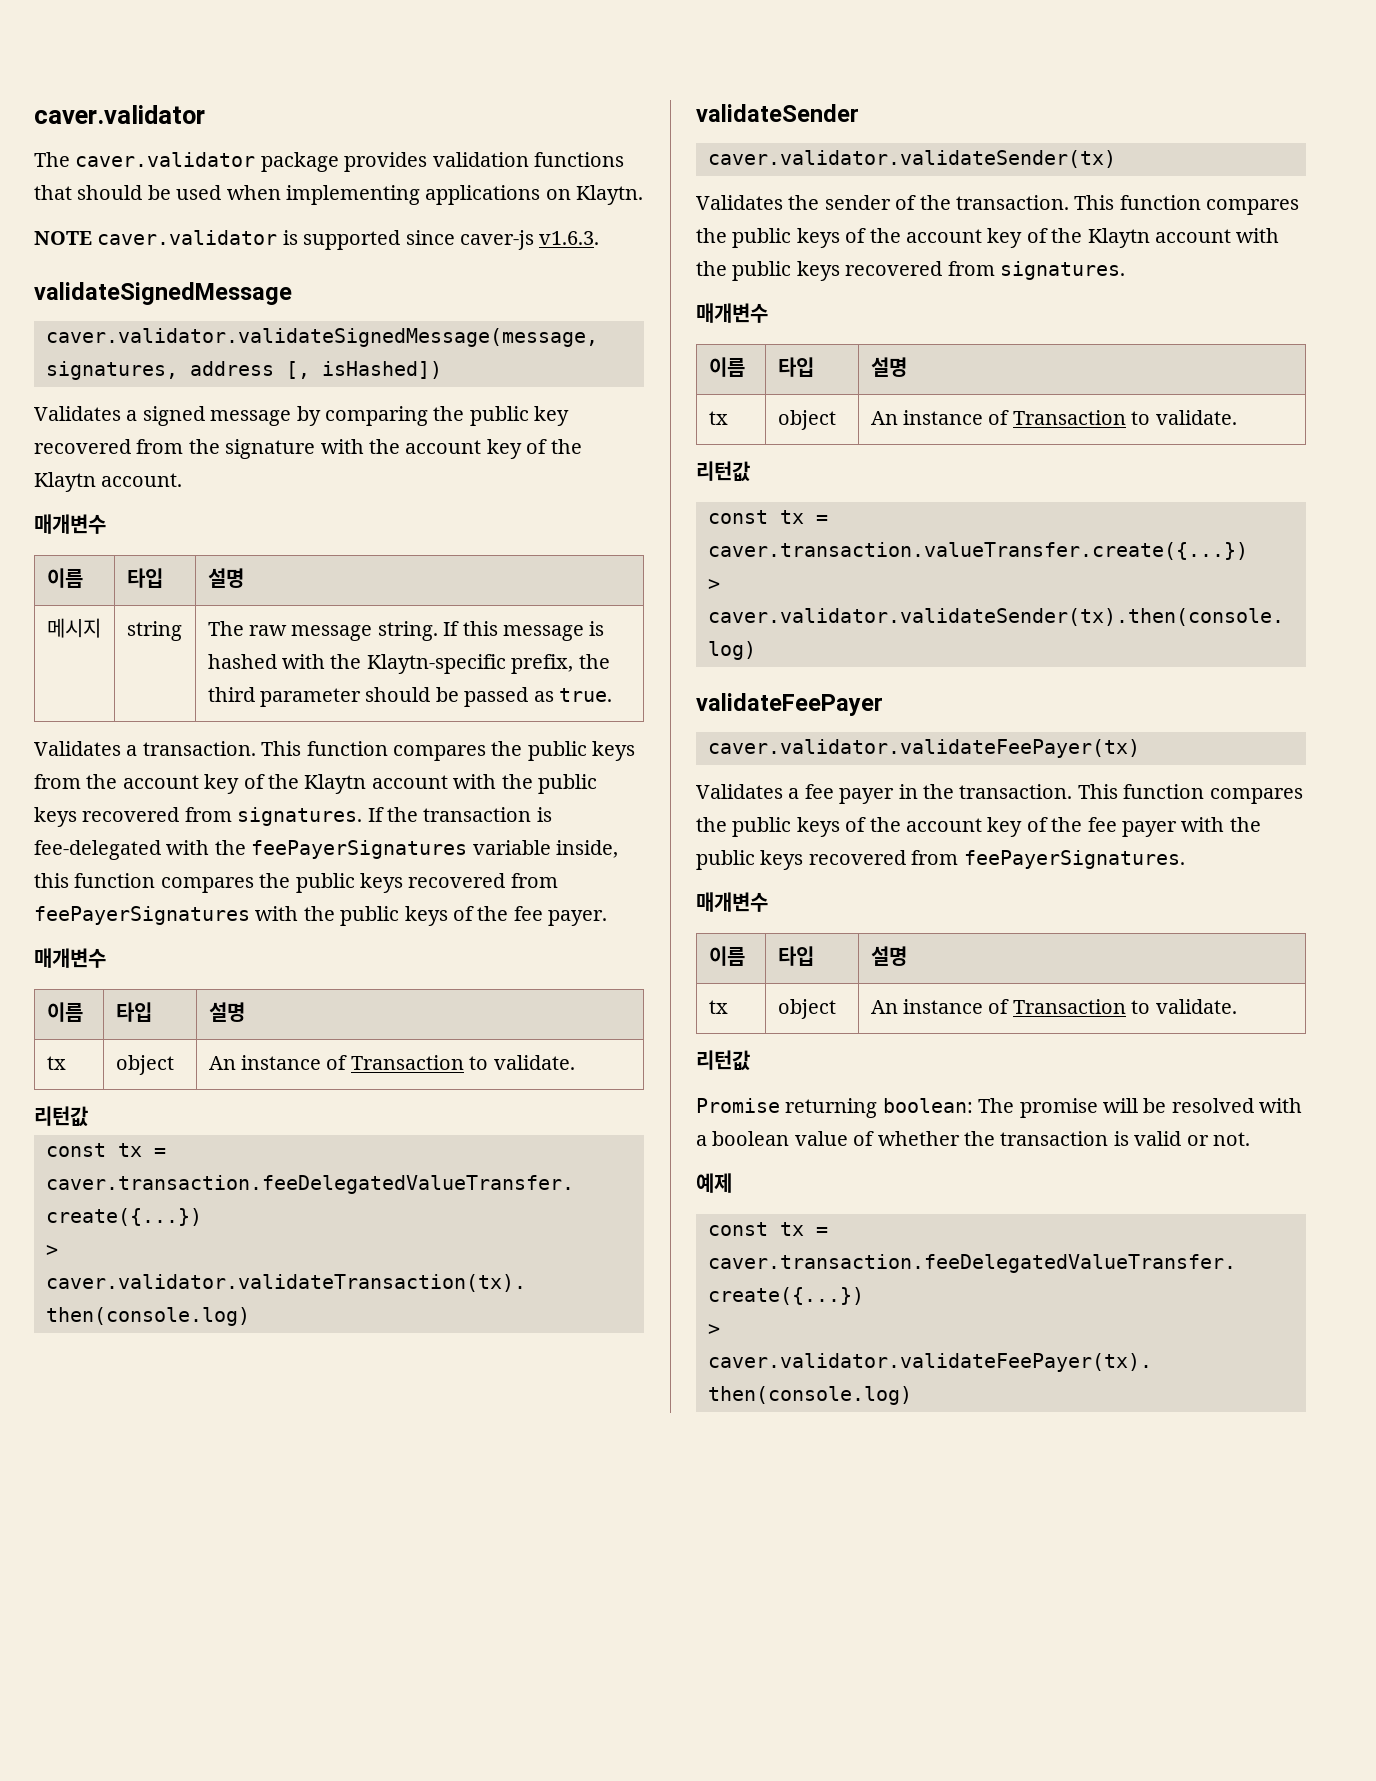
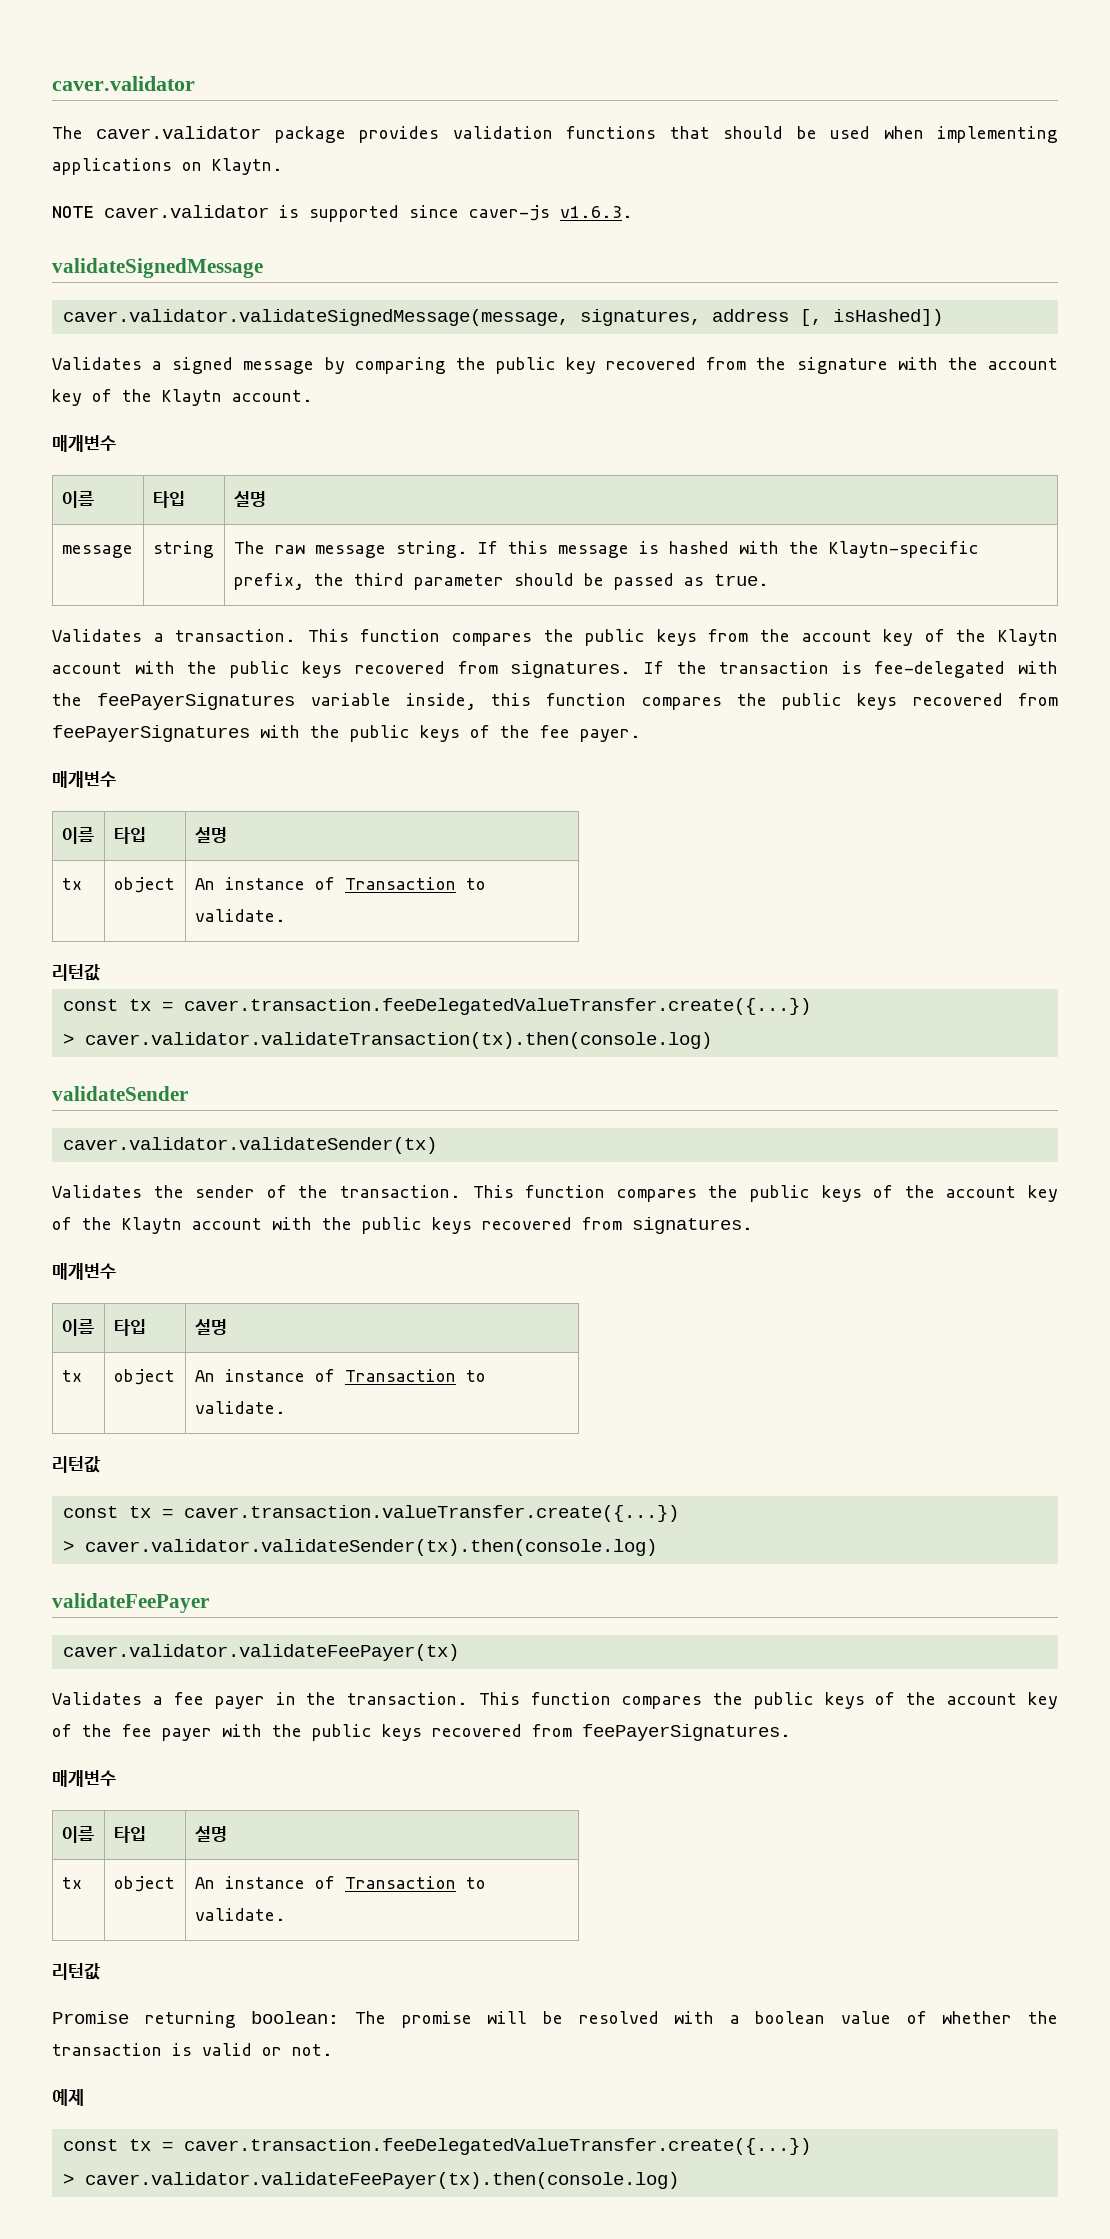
[46,618,101,638] 메시지 -> [61,545,133,558] message

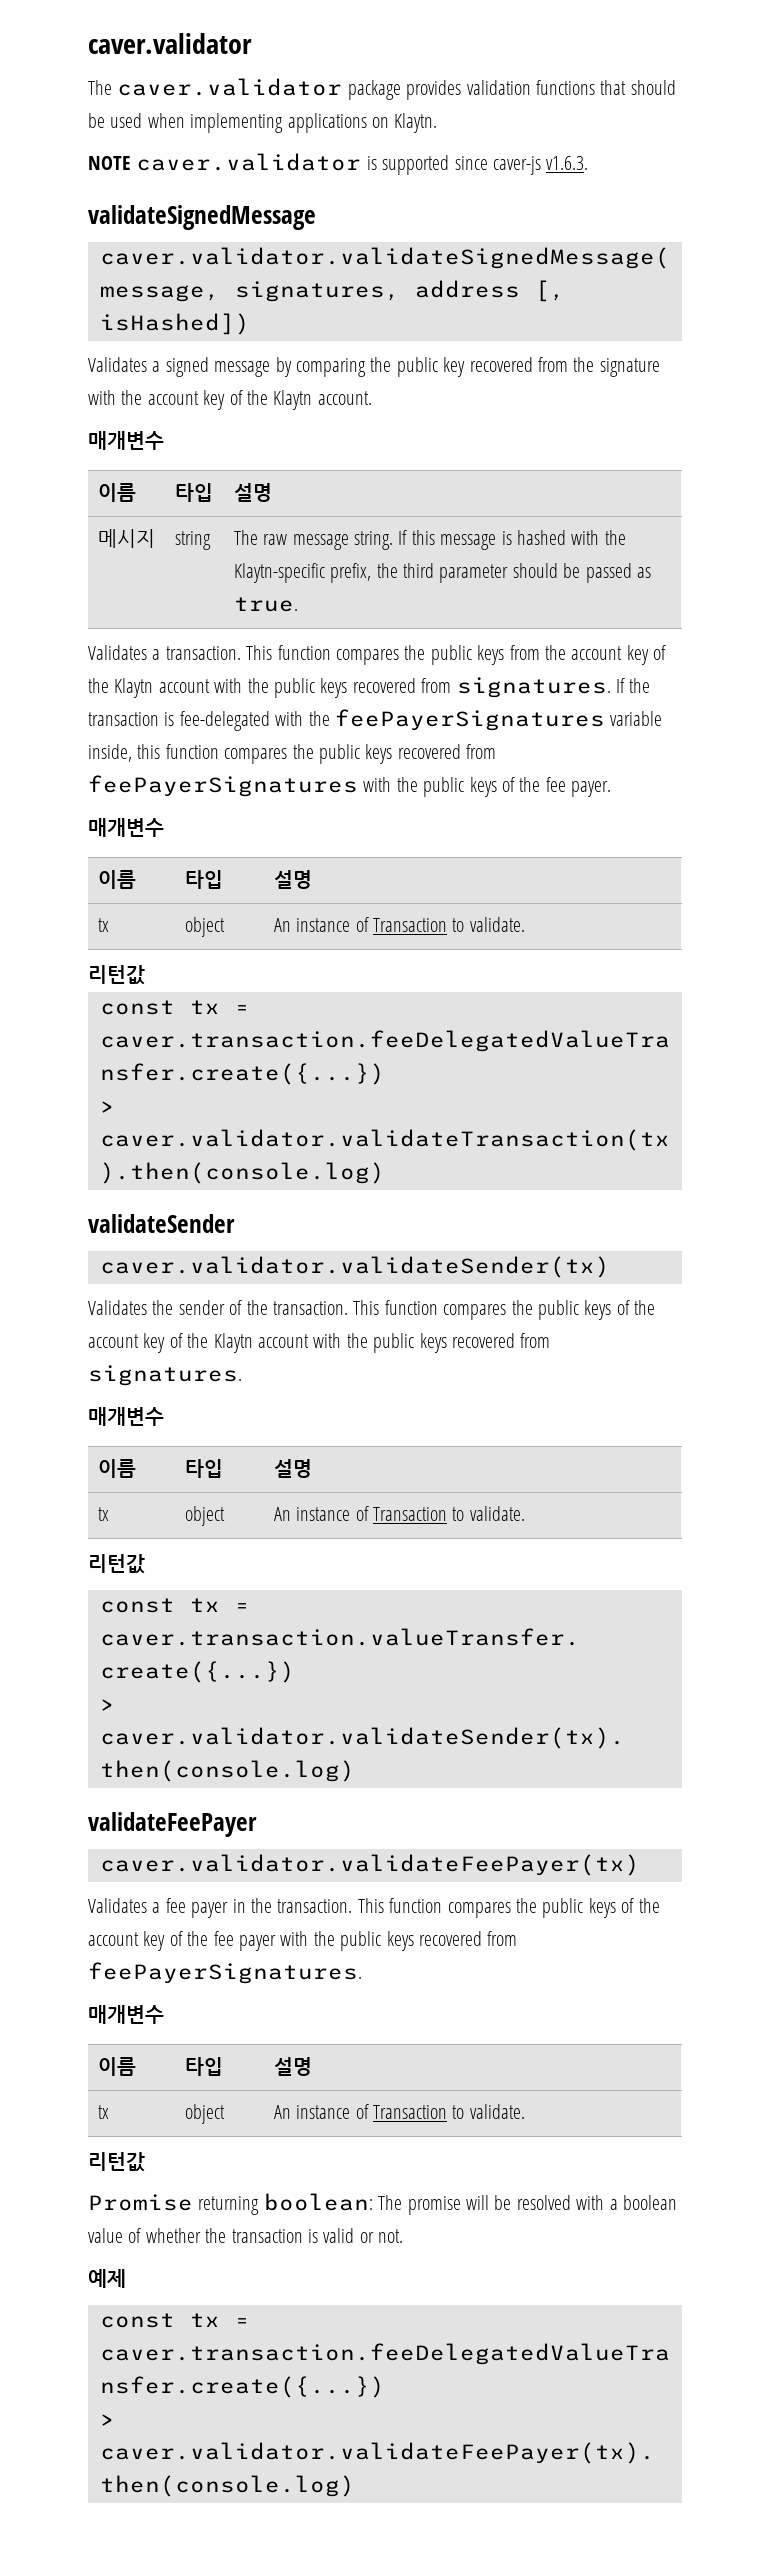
[61,545,133,558] message -> [97,529,155,548] 메시지

